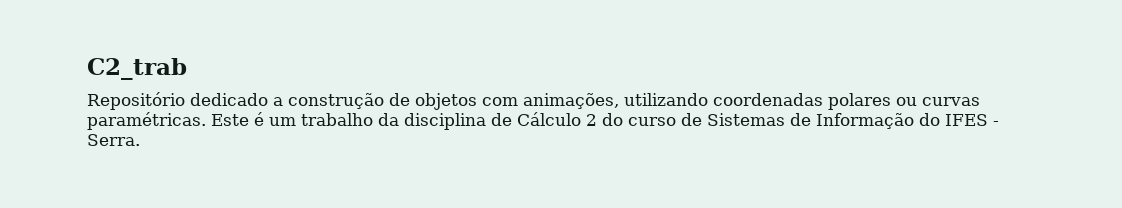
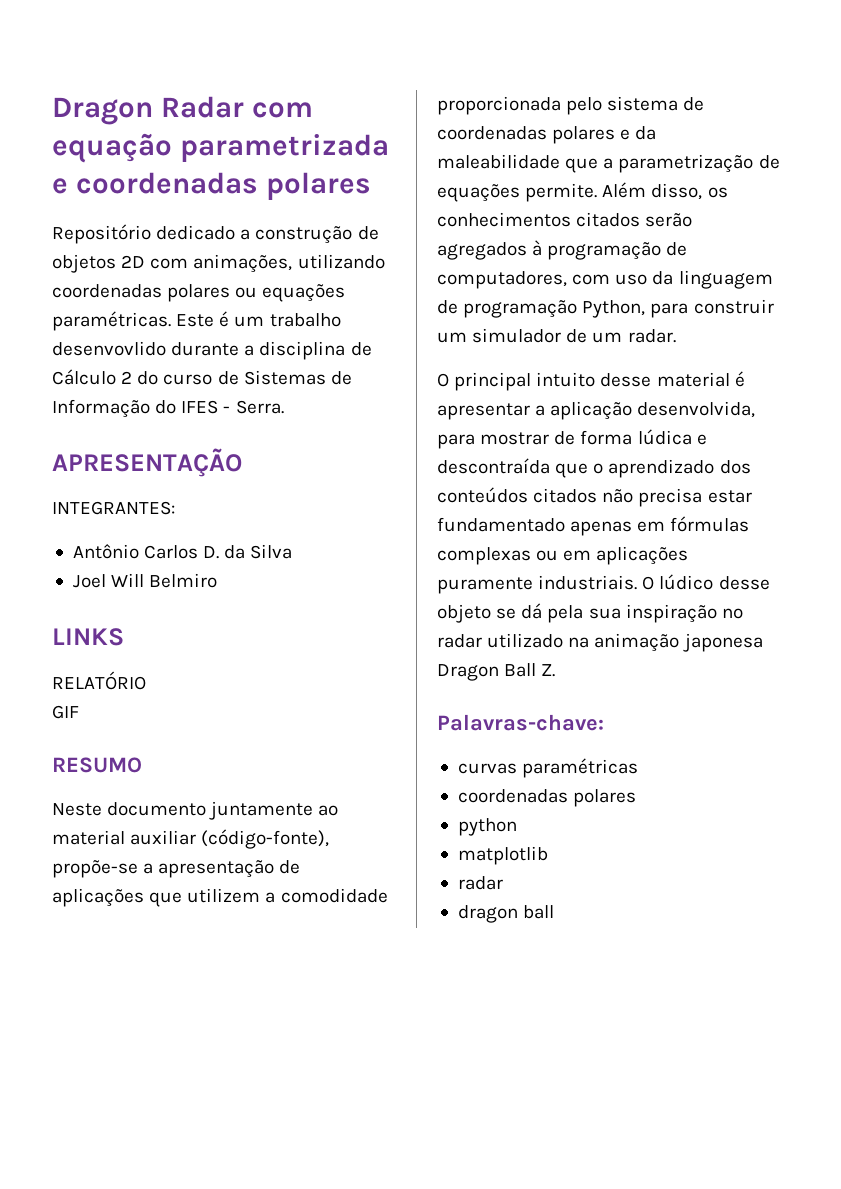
[87,58,187,80] C2_trab -> [52,96,313,125] [52,133,389,163] [52,172,371,200] Dragon Radar com equação parametrizada e coordenadas polares
(477, 101) none -> [121,255,146,268] 2D
[922,97,980,106] curvas -> [262,284,346,302] equações
[378,113,399,126] da -> [52,341,255,356] desenvovlido durante a
(140, 140) none -> [52,448,242,477] [52,501,175,515] [72,544,293,559] [72,573,218,588] [52,628,124,646] [52,671,146,690] [52,705,79,719] [52,757,142,773] [52,801,339,820] [52,829,330,849] [52,860,301,878] [52,888,388,907] [437,96,705,115] [437,126,657,144] [437,154,780,173] [437,182,728,202] [437,212,693,227] [437,240,688,260] [437,270,773,289] [437,299,774,318] [437,328,676,343] [437,371,745,391] [437,401,756,420] [437,429,707,449] [437,458,751,478] [437,487,752,507] [437,516,750,536] [437,546,689,565] [437,574,770,594] [437,603,743,623] [437,633,763,652] [437,663,556,681] [437,714,604,731] [457,758,639,778] [457,789,637,807] [457,818,517,836] [457,846,548,865] [457,876,503,890] [457,905,555,923] // APRESENTAÇÃO // INTEGRANTES: // Antônio Carlos D. da Silva // Joel Will Belmiro // LINKS // RELATÓRIO // GIF // RESUMO // Neste documento juntamente ao material auxiliar (código-fonte), propõe-se a apresentação de aplicações que utilizem a comodidade proporcionada pelo sistema de coordenadas polares e da maleabilidade que a parametrização de equações permite. Além disso, os conhecimentos citados serão agregados à programação de computadores, com uso da linguagem de programação Python, para construir um simulador de um radar. // O principal intuito desse material é apresentar a aplicação desenvolvida, para mostrar de forma lúdica e descontraída que o aprendizado dos conteúdos citados não precisa estar fundamentado apenas em fórmulas complexas ou em aplicações puramente industriais. O lúdico desse objeto se dá pela sua inspiração no radar utilizado na animação japonesa Dragon Ball Z. // Palavras-chave: // curvas paramétricas // coordenadas polares // python // matplotlib // radar // dragon ball

